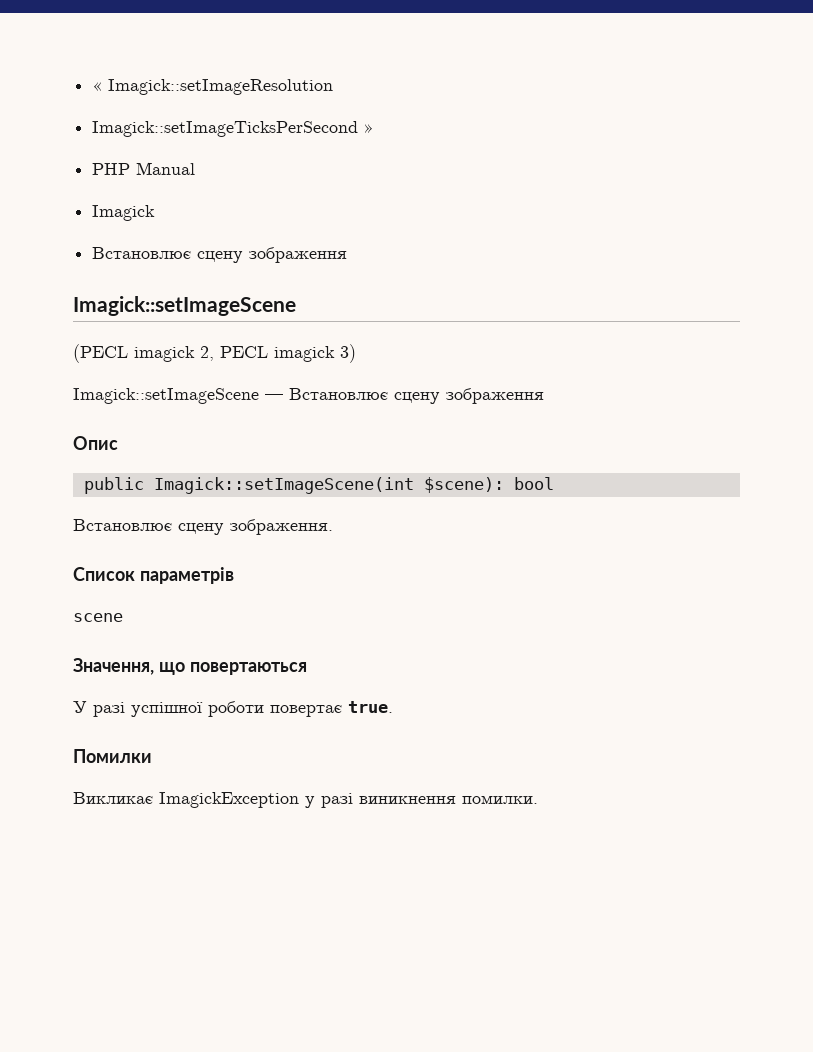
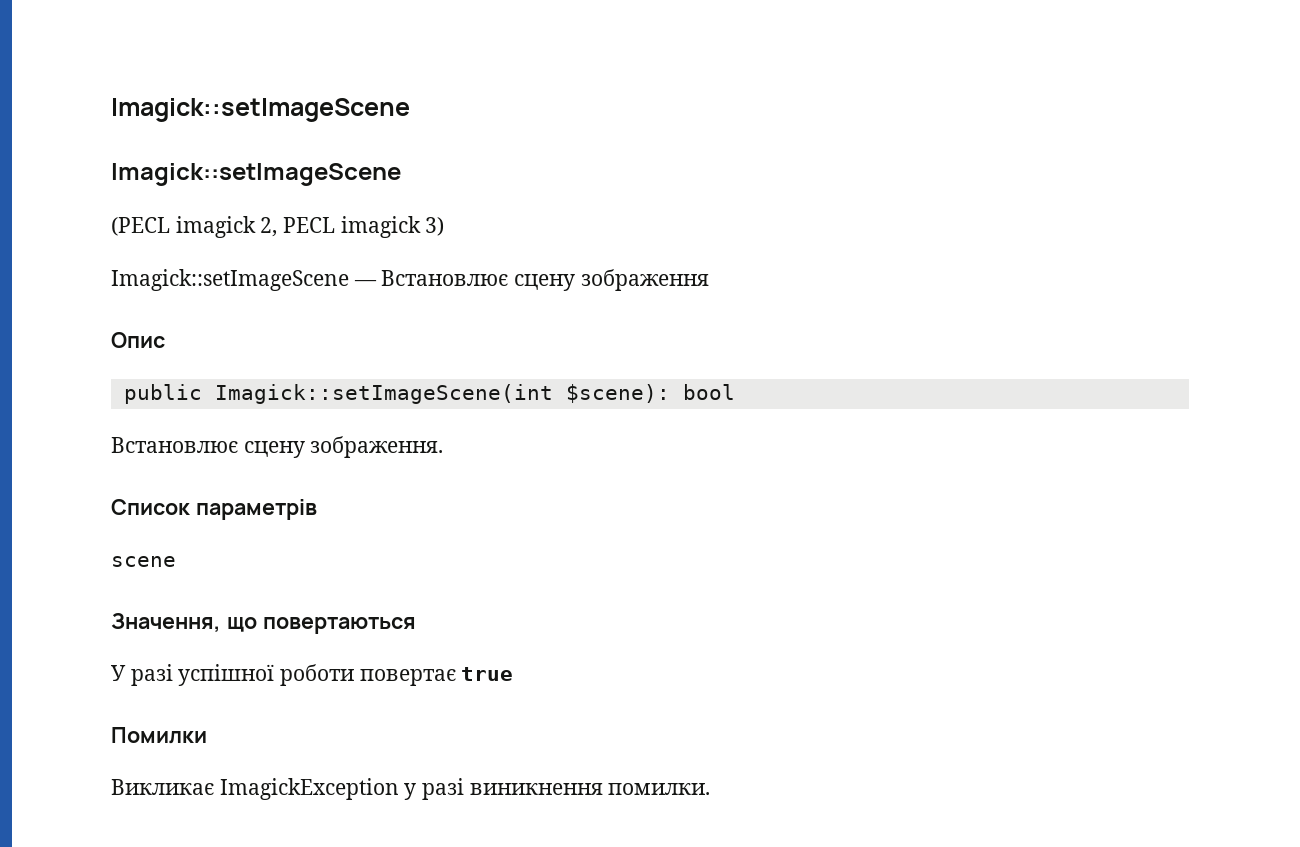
[92,79,334,95] [92,121,375,137] [92,162,196,175] [92,205,156,221] [92,247,348,263] « Imagick::setImageResolution // Imagick::setImageTicksPerSecond » // PHP Manual // Imagick // Встановлює сцену зображення -> [111,98,410,122] Imagick::setImageScene
[348,701,393,713] true. -> [461,667,514,681] true

